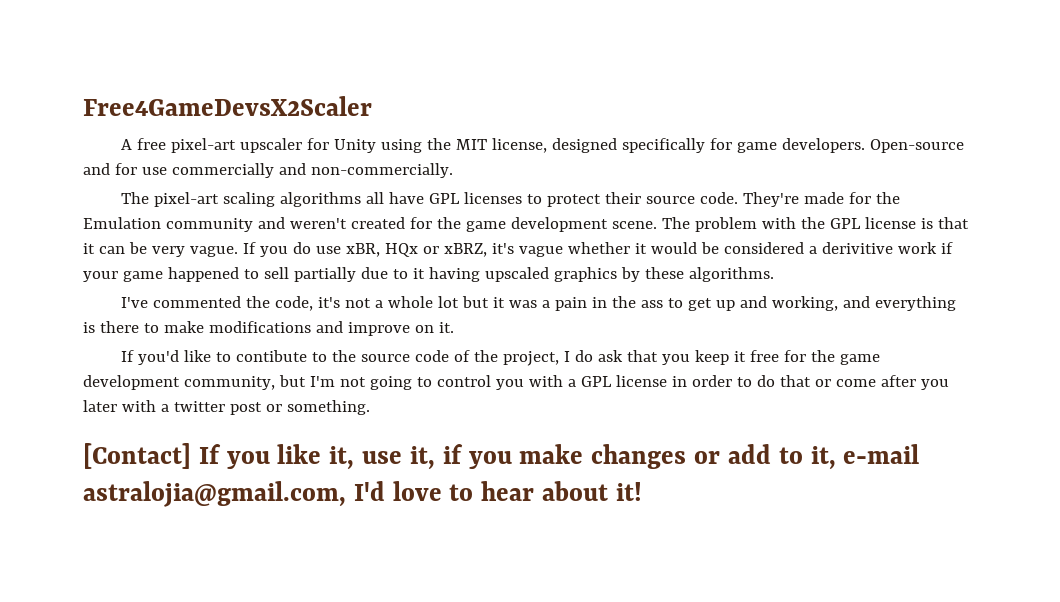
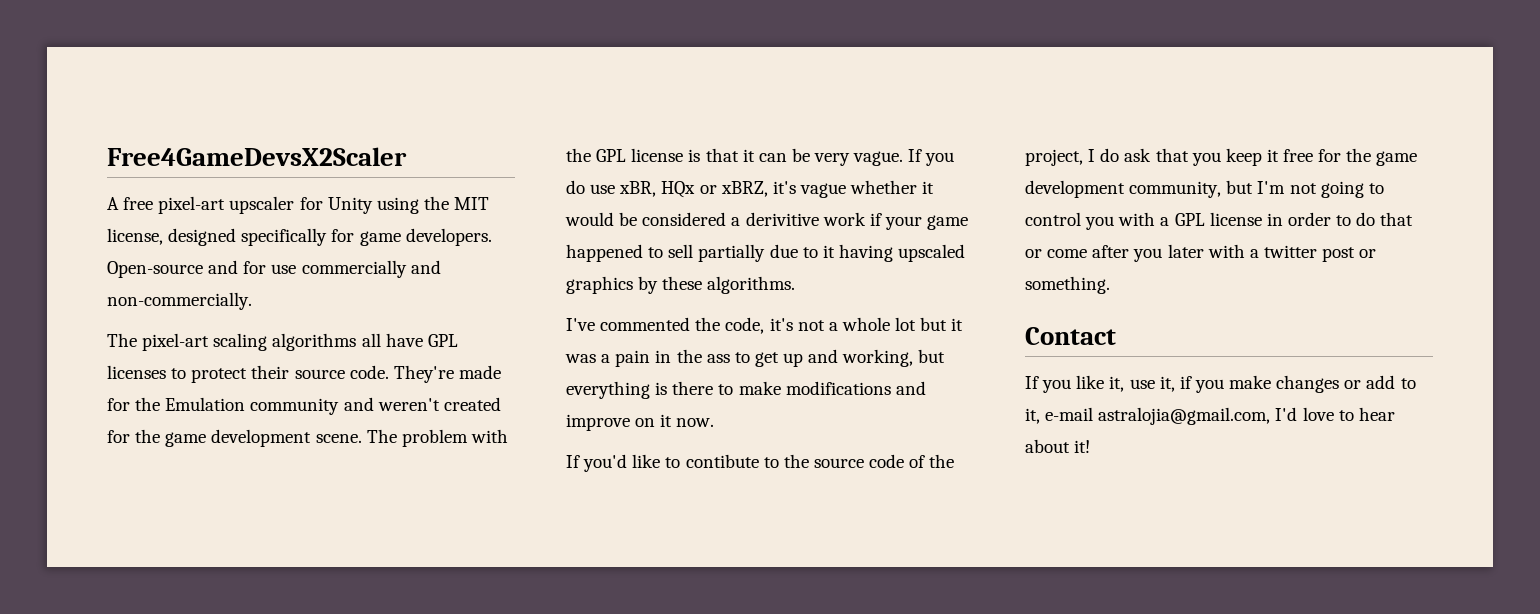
[842,296,870,308] and -> [918,349,946,363] but
[438,322,454,333] it. -> [660,414,715,427] it now.
[83,443,191,469] [Contact] -> [1025,327,1116,345] Contact //

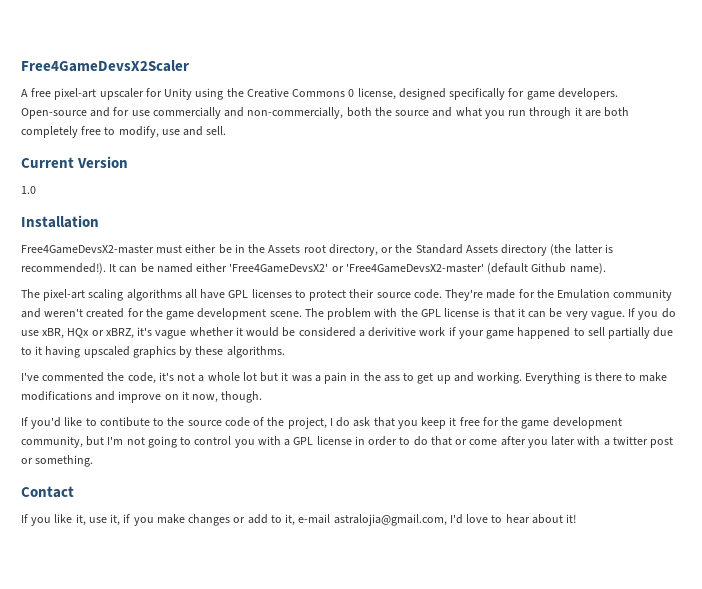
[454,197,490,210] MIT -> [246,88,355,98] Creative Commons 0
[107,292,252,310] non-commercially. -> [247,107,630,119] [21,126,227,138] [21,156,129,168] [21,186,36,194] [21,215,99,228] [21,244,613,256] [21,263,606,274] non-commercially, both the source and what you run through it are both completely free to modify, use and sell. // Current Version // 1.0 // Installation // Free4GameDevsX2-master must either be in the Assets root directory, or the Standard Assets directory (the latter is recommended!). It can be named either 'Free4GameDevsX2' or 'Free4GameDevsX2-master' (default Github name).
[842,349,946,367] [566,381,650,399] working, but everything -> [477,372,581,384] working. Everything
[676,418,715,427] now. -> [192,391,263,403] now, though.

